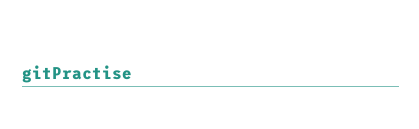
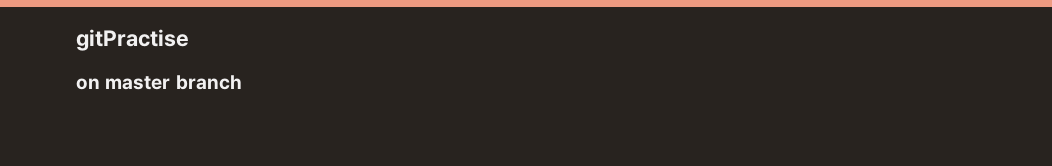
(132, 74) none -> [76,75,242,90] // on master branch

